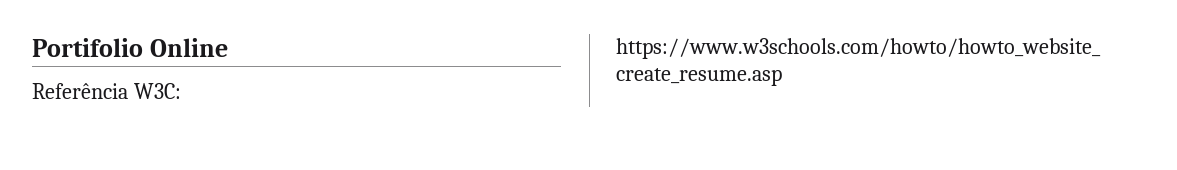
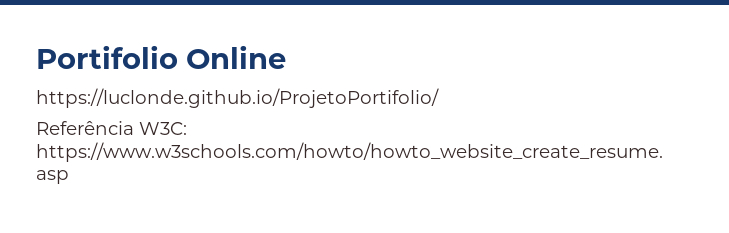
(228, 47) none -> [36,88,439,108] // https://luclonde.github.io/ProjetoPortifolio/

